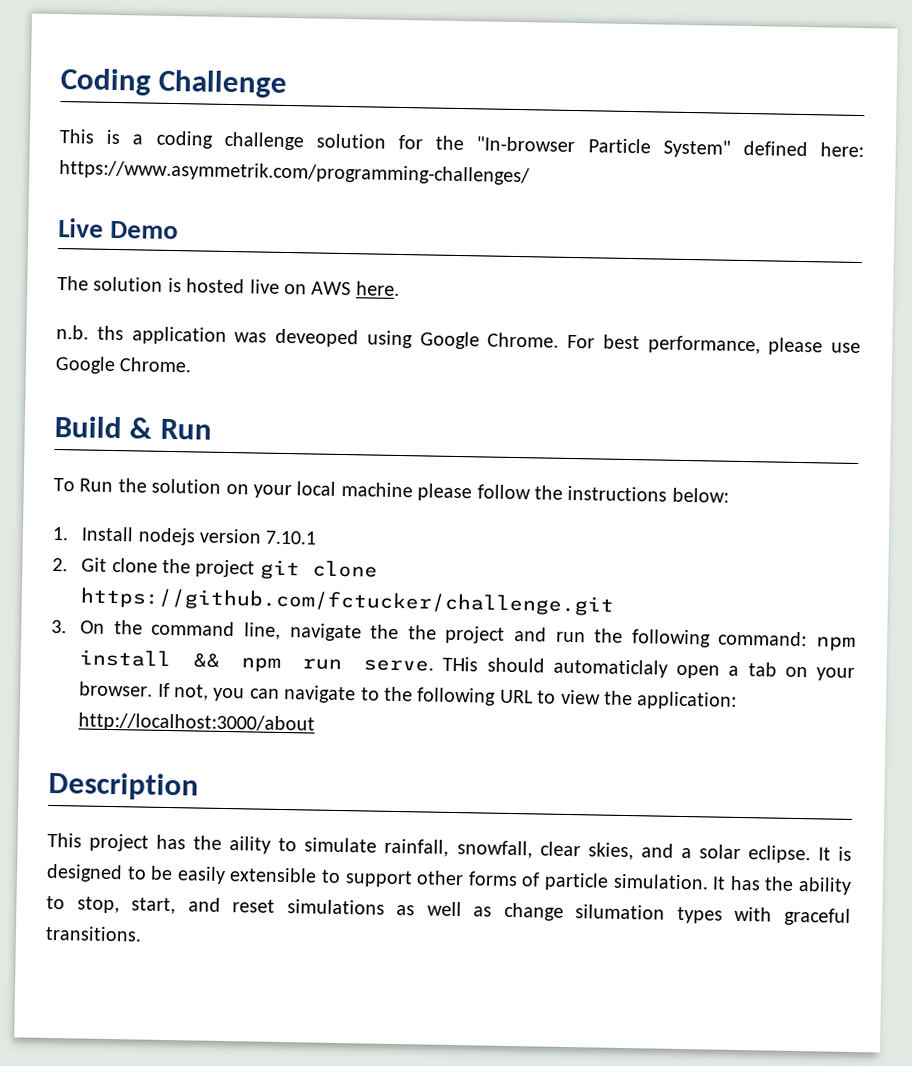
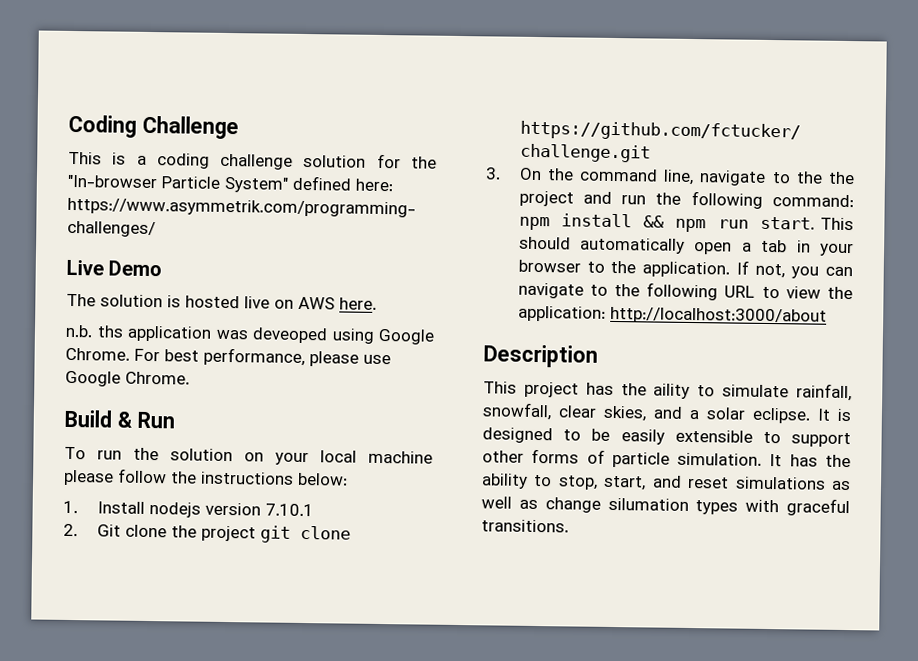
[79,478,114,493] Run -> [97,450,122,460] run
(362, 632) none -> [771,172,791,184] to
[363,656,856,681] [79,681,154,697] serve. THis should automaticlaly open a tab on your browser. -> [759,216,854,231] [518,236,854,257] [517,259,731,278] start. This should automatically open a tab in your browser to the application.

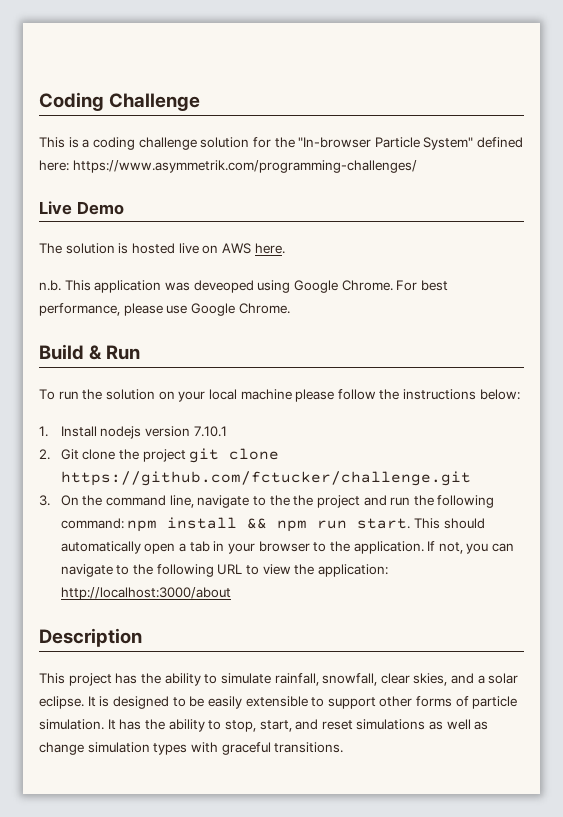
[96,325,124,338] ths -> [64,280,91,291] This
[653,383,691,399] aility -> [164,673,201,686] ability
[607,497,689,511] silumation -> [87,742,150,753] simulation

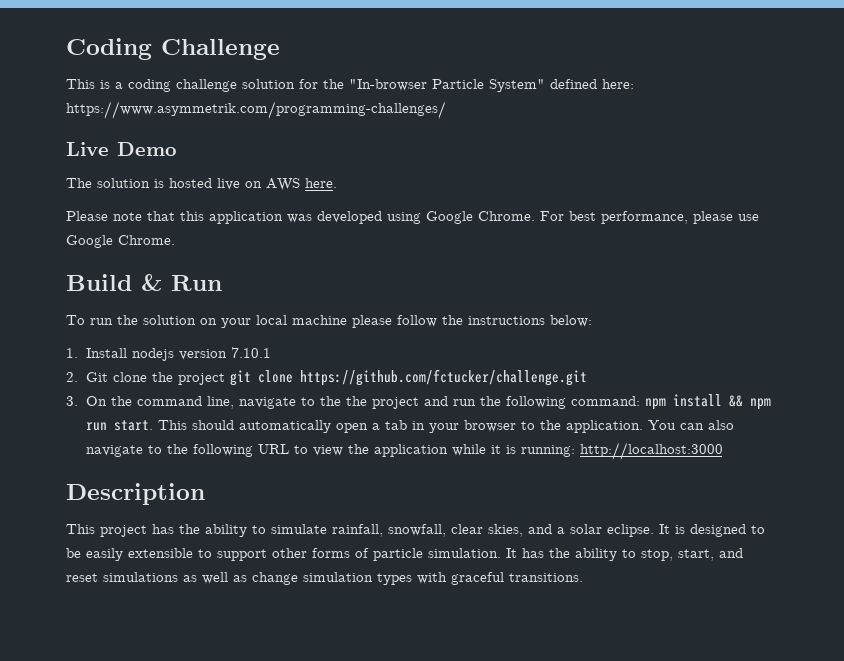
[39,280,91,291] n.b. This -> [66,211,204,221] Please note that this
[193,280,254,293] deveoped -> [317,211,382,224] developed
[427,541,515,554] If not, you can -> [647,420,734,430] You can also
[317,564,388,577] [60,587,231,600] application: http://localhost:3000/about -> [373,442,723,460] application while it is running: http://localhost:3000

